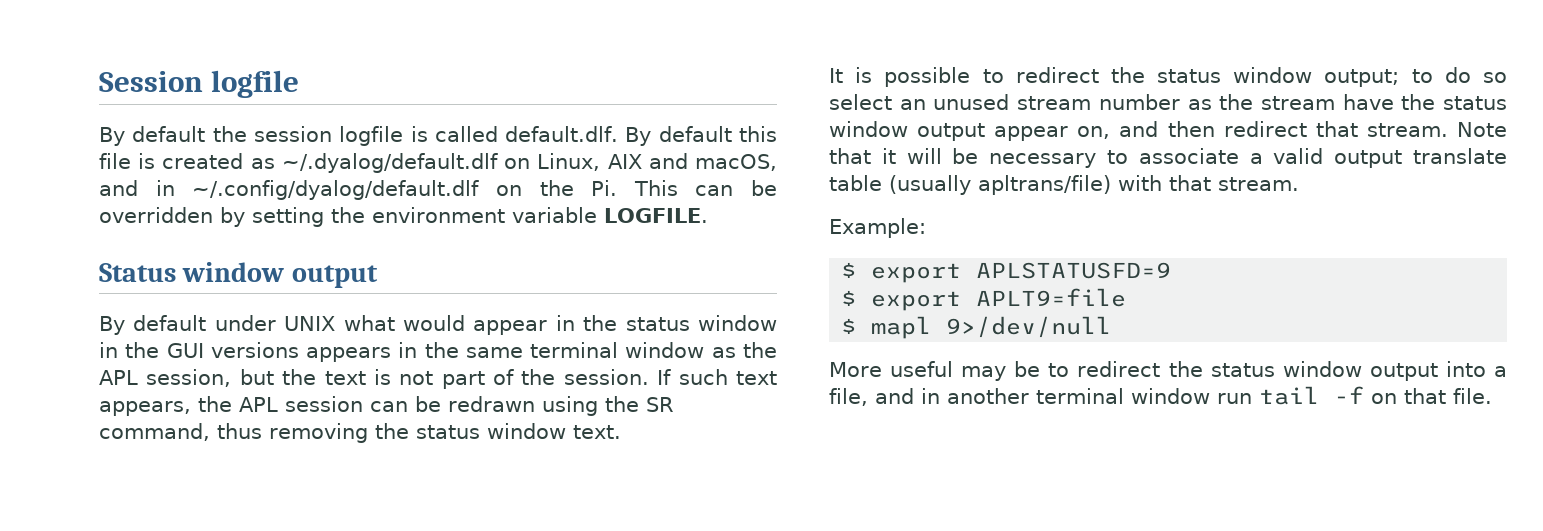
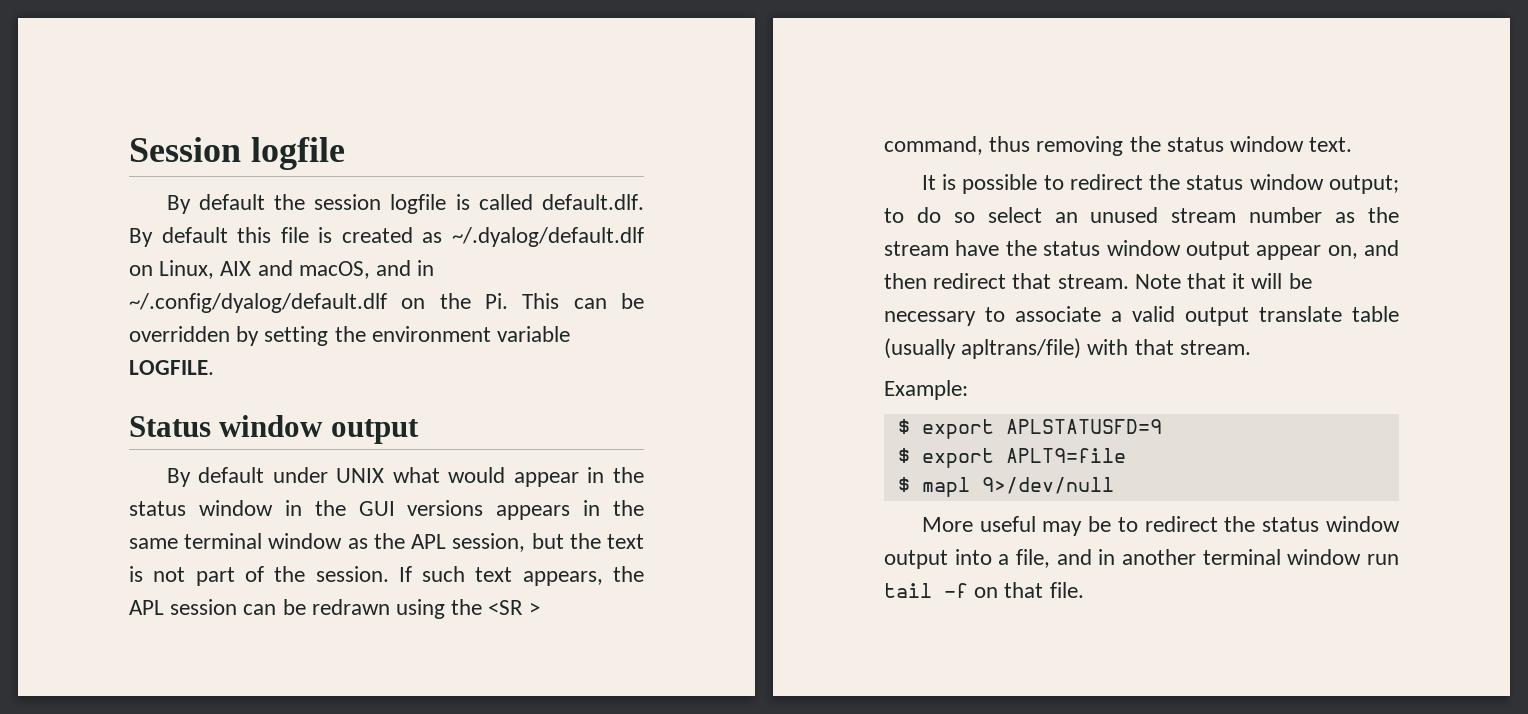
[646,397,674,412] SR -> [488,600,540,615] <SR >

